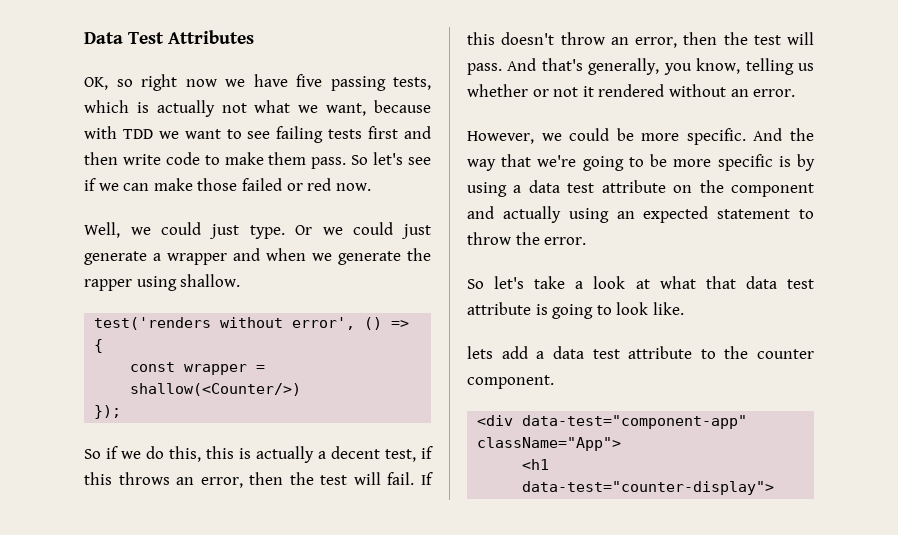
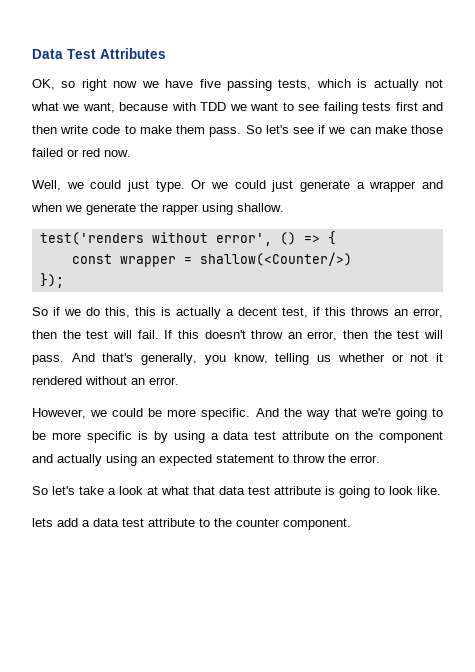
[477,415,748,429] [477,437,622,451] [522,459,550,470] [522,481,775,495] // <div data-test="component-app" className="App"> // <h1 data-test="counter-display"> -> (351, 524) none

